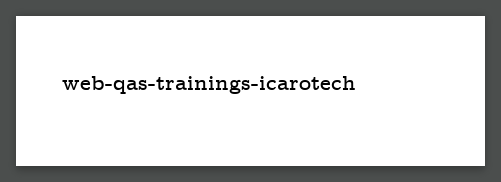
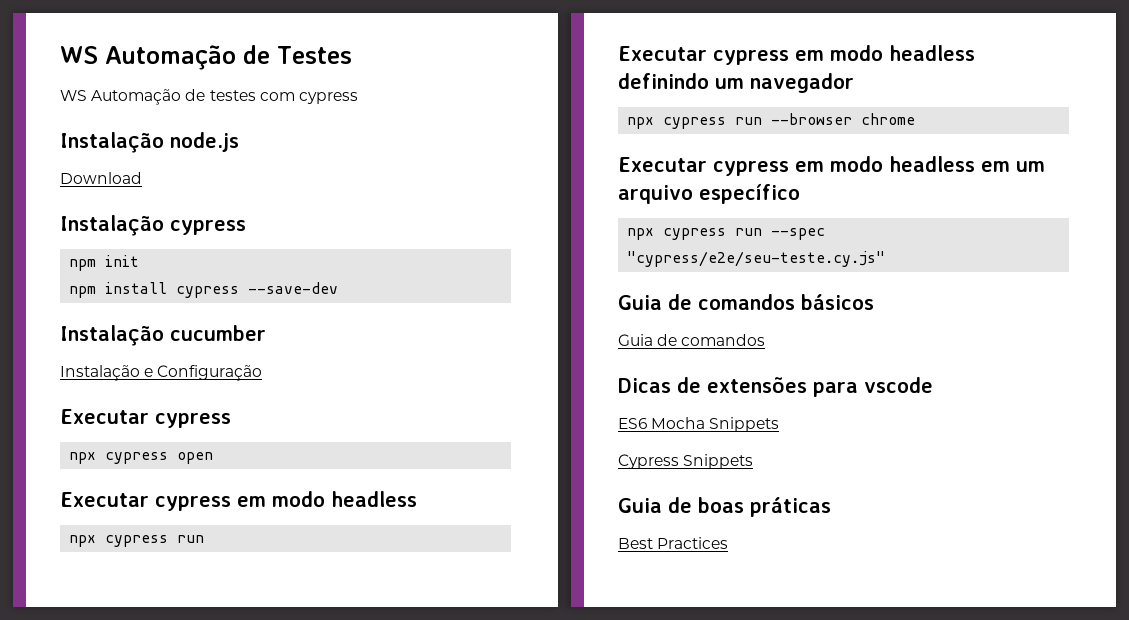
[62,76,356,94] web-qas-trainings-icarotech -> [60,45,352,70] [60,89,358,105] [60,132,239,153] [60,172,142,184] [60,215,246,236] [69,255,140,271] [69,282,339,298] [60,325,266,346] [60,365,263,381] [60,409,231,428] [69,452,214,464] [60,491,417,511] [69,535,205,547] [618,45,975,65] [618,73,854,93] [627,113,916,129] [618,156,1045,176] [618,183,800,204] [627,228,826,240] [627,251,886,267] [618,294,874,310] [618,334,766,346] [618,377,933,397] [618,417,780,432] [618,454,754,469] [618,497,831,517] [618,537,729,549] WS Automação de Testes // WS Automação de testes com cypress // Instalação node.js // Download // Instalação cypress // npm init // npm install cypress --save-dev // Instalação cucumber // Instalação e Configuração // Executar cypress // npx cypress open // Executar cypress em modo headless // npx cypress run // Executar cypress em modo headless definindo um navegador // npx cypress run --browser chrome // Executar cypress em modo headless em um arquivo específico // npx cypress run --spec "cypress/e2e/seu-teste.cy.js" // Guia de comandos básicos // Guia de comandos // Dicas de extensões para vscode // ES6 Mocha Snippets // Cypress Snippets // Guia de boas práticas // Best Practices

